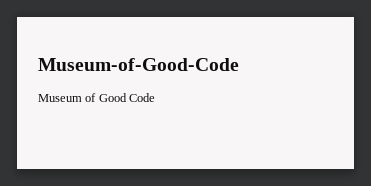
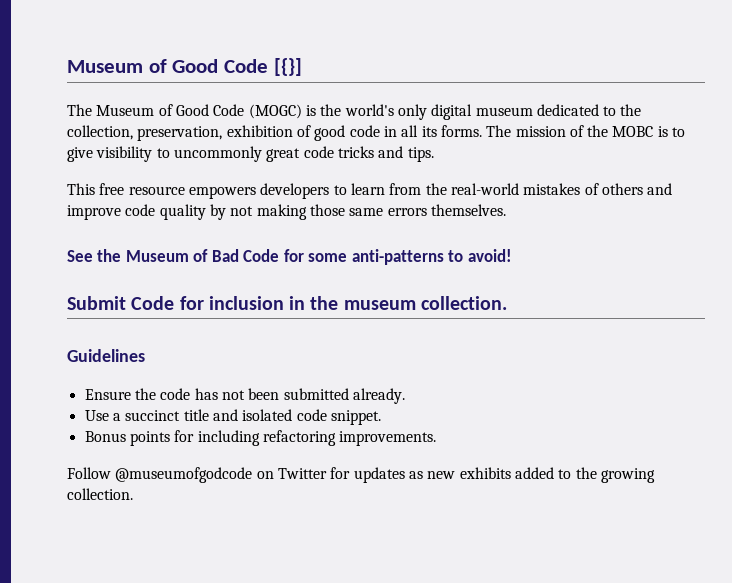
[38,58,239,71] [38,93,156,102] Museum-of-Good-Code // Museum of Good Code -> [67,58,302,76] [67,104,642,120] [67,125,686,141] [67,146,434,162] [67,183,673,199] [67,204,506,220] [67,249,512,265] [67,296,507,310] [67,349,145,362] [84,388,405,404] [84,409,381,425] [84,430,437,446] [67,467,655,483] [67,488,133,500] Museum of Good Code [{}] // The Museum of Good Code (MOGC) is the world's only digital museum dedicated to the collection, preservation, exhibition of good code in all its forms. The mission of the MOBC is to give visibility to uncommonly great code tricks and tips. // This free resource empowers developers to learn from the real-world mistakes of others and improve code quality by not making those same errors themselves. // See the Museum of Bad Code for some anti-patterns to avoid! // Submit Code for inclusion in the museum collection. // Guidelines // Ensure the code has not been submitted already. // Use a succinct title and isolated code snippet. // Bonus points for including refactoring improvements. // Follow @museumofgodcode on Twitter for updates as new exhibits added to the growing collection.

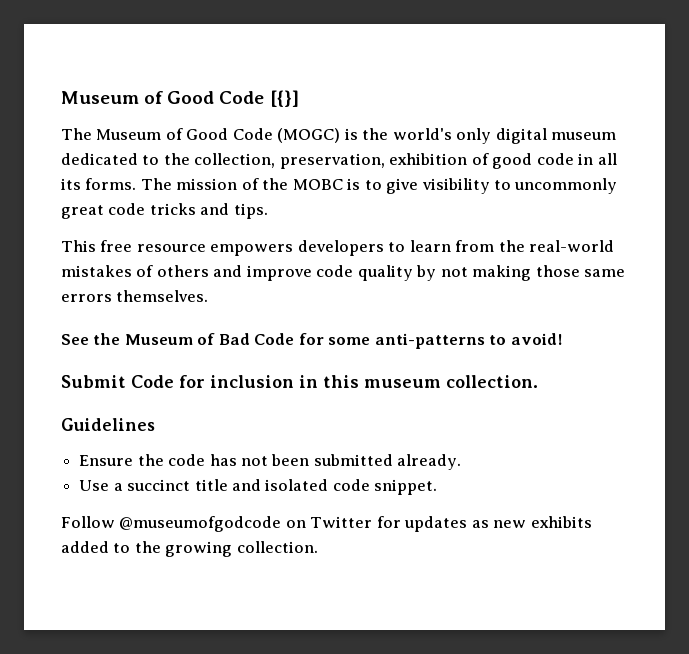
[310,296,339,310] the -> [323,375,359,388] this
[84,430,437,446] // Bonus points for including refactoring improvements. -> (438, 487) none

